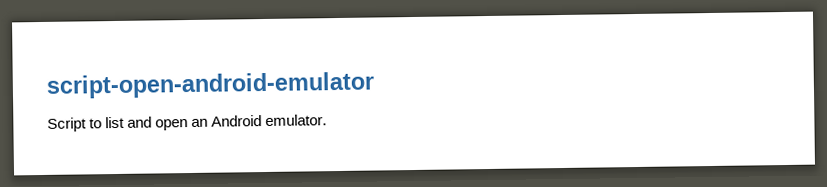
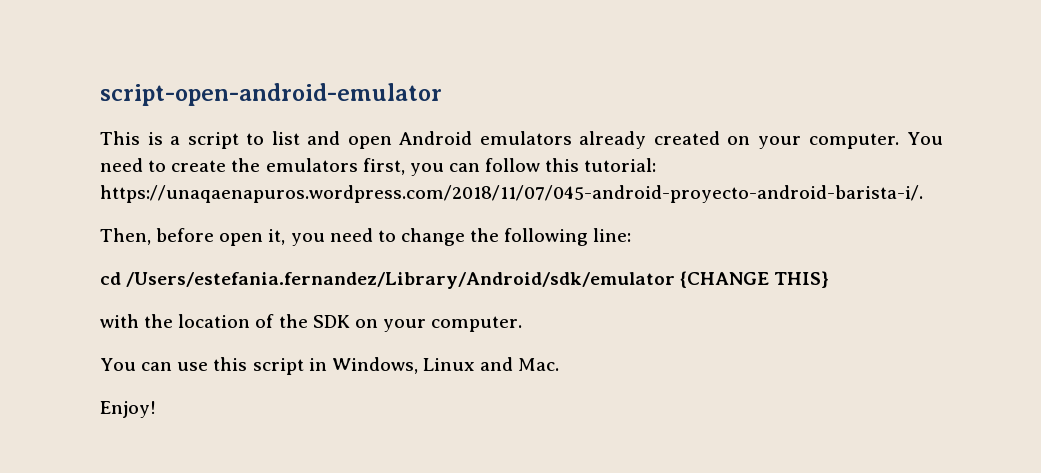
[47,114,328,132] Script to list and open an Android emulator. -> [100,131,944,149] [100,158,657,176] [100,185,923,203] [100,228,632,246] [100,271,830,289] [100,314,523,332] [100,357,560,375] [100,401,156,418] This is a script to list and open Android emulators already created on your computer. You need to create the emulators first, you can follow this tutorial: https://unaqaenapuros.wordpress.com/2018/11/07/045-android-proyecto-android-barista-i/. // Then, before open it, you need to change the following line: // cd /Users/estefania.fernandez/Library/Android/sdk/emulator {CHANGE THIS} // with the location of the SDK on your computer. // You can use this script in Windows, Linux and Mac. // Enjoy!

